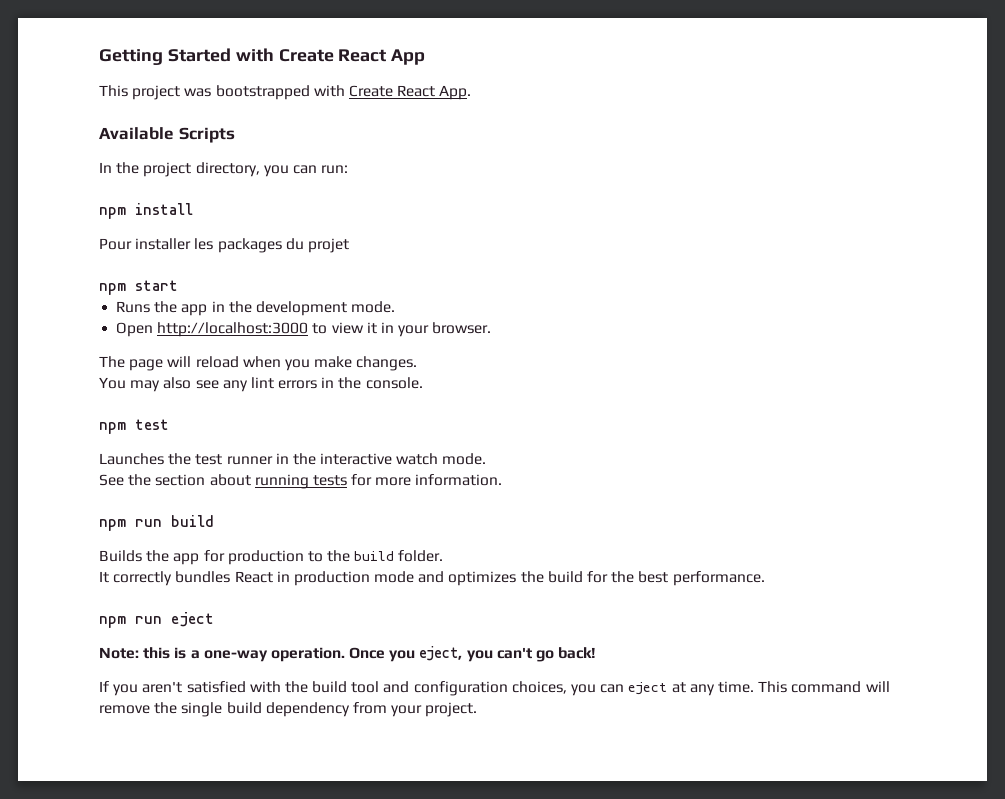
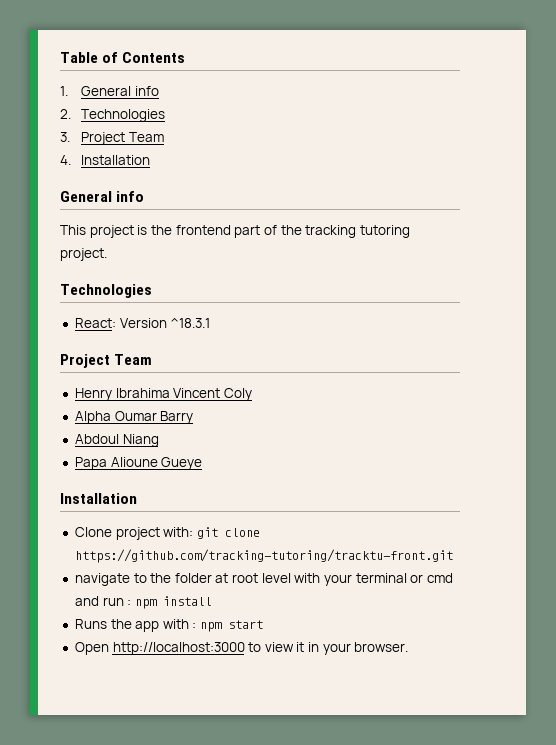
[99,48,426,65] [99,85,472,100] [99,127,235,143] [99,162,349,177] [99,203,193,219] [99,238,349,253] [99,280,178,295] Getting Started with Create React App // This project was bootstrapped with Create React App. // Available Scripts // In the project directory, you can run: // npm install // Pour installer les packages du projet // npm start -> [60,52,186,63] [60,86,159,96] [60,109,166,122] [60,132,164,145] [60,155,151,165] [60,191,145,202] [60,225,410,238] [60,248,107,261] [60,284,152,298] [74,317,211,328] [60,354,153,368] [74,388,252,401] [74,411,194,424] [74,434,159,447] [74,457,203,470] [60,493,137,504] [74,527,260,540] [74,549,453,563] [74,573,453,586] [74,596,212,609] Table of Contents // 1. General info // 2. Technologies // 3. Project Team // 4. Installation // General info // This project is the frontend part of the tracking tutoring project. // Technologies // React: Version ^18.3.1 // Project Team // Henry Ibrahima Vincent Coly // Alpha Oumar Barry // Abdoul Niang // Papa Alioune Gueye // Installation // Clone project with: git clone https://github.com/tracking-tutoring/tracktu-front.git // navigate to the folder at root level with your terminal or cmd and run : npm install
[211,301,396,316] in the development mode. -> [162,619,264,632] with : npm start
[99,356,418,371] [99,377,423,392] [99,419,169,434] [99,453,487,465] [99,474,503,489] [99,515,214,531] [99,550,444,565] [99,571,765,586] [99,612,214,628] [99,646,597,662] [99,681,890,696] [99,702,478,717] // The page will reload when you make changes. // You may also see any lint errors in the console. // npm test // Launches the test runner in the interactive watch mode. // See the section about running tests for more information. // npm run build // Builds the app for production to the build folder. // It correctly bundles React in production mode and optimizes the build for the best performance. // npm run eject // Note: this is a one-way operation. Once you eject, you can't go back! // If you aren't satisfied with the build tool and configuration choices, you can eject at any time. This command will remove the single build dependency from your project. -> (409, 647) none

